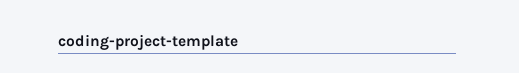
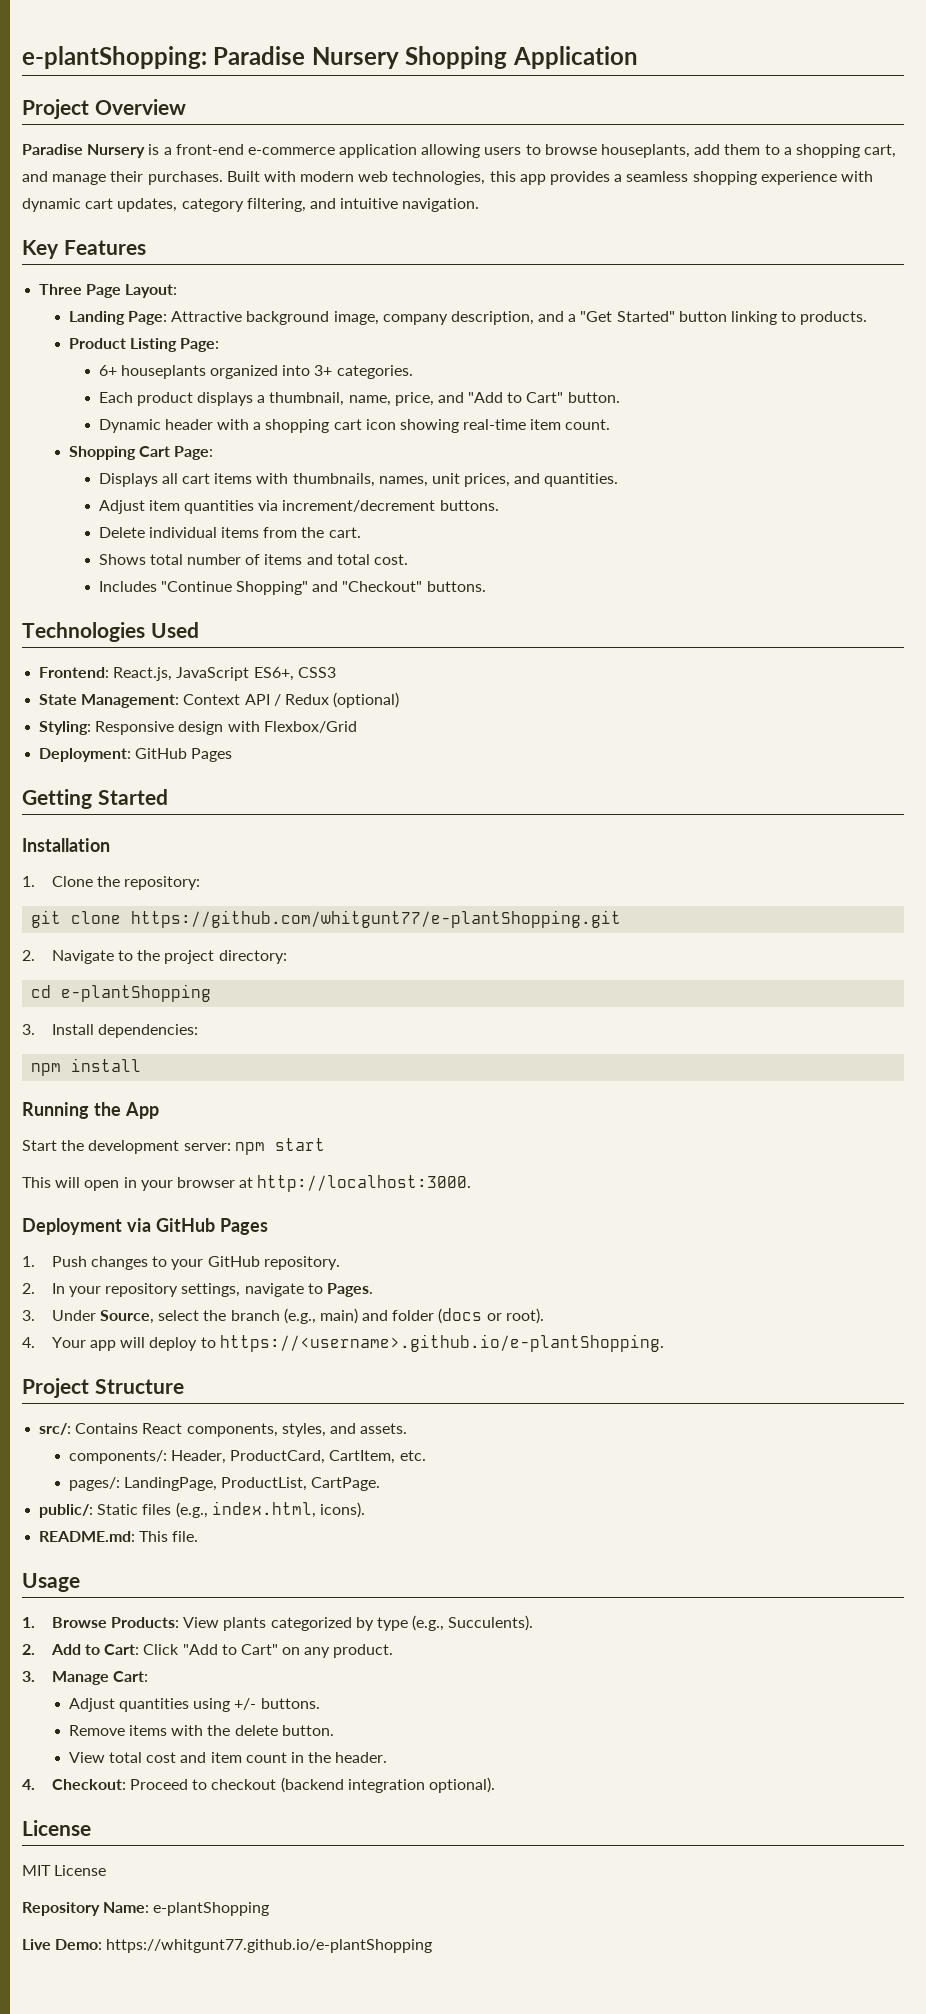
[58,34,238,50] coding-project-template -> [22,46,638,69] [22,99,186,119] [22,144,897,158] [22,171,873,185] [22,198,480,212] [22,240,146,259] [39,284,178,298] [68,311,868,325] [68,338,220,352] [98,365,413,379] [98,392,620,406] [98,419,611,433] [68,446,214,460] [98,473,619,487] [98,500,499,514] [98,527,361,538] [98,554,408,565] [98,581,486,595] [22,622,199,642] [39,667,336,681] [39,692,400,708] [39,721,357,735] [39,748,233,762] [22,789,168,809] [22,838,110,852] [22,876,201,890] [31,910,622,928] [22,950,287,964] [31,984,212,1002] [22,1024,198,1038] [31,1058,142,1076] [22,1102,159,1119] [22,1138,325,1155] [22,1175,472,1192] [22,1218,268,1235] [22,1256,340,1270] [22,1283,373,1297] [22,1308,544,1324] [22,1334,664,1352] [22,1378,184,1398] [39,1423,408,1437] [68,1450,426,1464] [68,1477,381,1491] [39,1501,365,1518] [39,1531,199,1542] [22,1573,80,1592] [22,1615,534,1631] [22,1644,394,1658] [22,1671,148,1685] [68,1698,320,1712] [68,1725,334,1736] [68,1752,388,1763] [22,1777,495,1793] [22,1820,91,1836] [22,1865,107,1876] [22,1902,270,1916] [22,1939,433,1953] e-plantShopping: Paradise Nursery Shopping Application // Project Overview // Paradise Nursery is a front-end e-commerce application allowing users to browse houseplants, add them to a shopping cart, and manage their purchases. Built with modern web technologies, this app provides a seamless shopping experience with dynamic cart updates, category filtering, and intuitive navigation. // Key Features // Three Page Layout: // Landing Page: Attractive background image, company description, and a "Get Started" button linking to products. // Product Listing Page: // 6+ houseplants organized into 3+ categories. // Each product displays a thumbnail, name, price, and "Add to Cart" button. // Dynamic header with a shopping cart icon showing real-time item count. // Shopping Cart Page: // Displays all cart items with thumbnails, names, unit prices, and quantities. // Adjust item quantities via increment/decrement buttons. // Delete individual items from the cart. // Shows total number of items and total cost. // Includes "Continue Shopping" and "Checkout" buttons. // Technologies Used // Frontend: React.js, JavaScript ES6+, CSS3 // State Management: Context API / Redux (optional) // Styling: Responsive design with Flexbox/Grid // Deployment: GitHub Pages // Getting Started // Installation // 1. Clone the repository: // git clone https://github.com/whitgunt77/e-plantShopping.git // 2. Navigate to the project directory: // cd e-plantShopping // 3. Install dependencies: // npm install // Running the App // Start the development server: npm start // This will open in your browser at http://localhost:3000. // Deployment via GitHub Pages // 1. Push changes to your GitHub repository. // 2. In your repository settings, navigate to Pages. // 3. Under Source, select the branch (e.g., main) and folder (docs or root). // 4. Your app will deploy to https://<username>.github.io/e-plantShopping. // Project Structure // src/: Contains React components, styles, and assets. // components/: Header, ProductCard, CartItem, etc. // pages/: LandingPage, ProductList, CartPage. // public/: Static files (e.g., index.html, icons). // README.md: This file. // Usage // 1. Browse Products: View plants categorized by type (e.g., Succulents). // 2. Add to Cart: Click "Add to Cart" on any product. // 3. Manage Cart: // Adjust quantities using +/- buttons. // Remove items with the delete button. // View total cost and item count in the header. // 4. Checkout: Proceed to checkout (backend integration optional). // License // MIT License // Repository Name: e-plantShopping // Live Demo: https://whitgunt77.github.io/e-plantShopping

